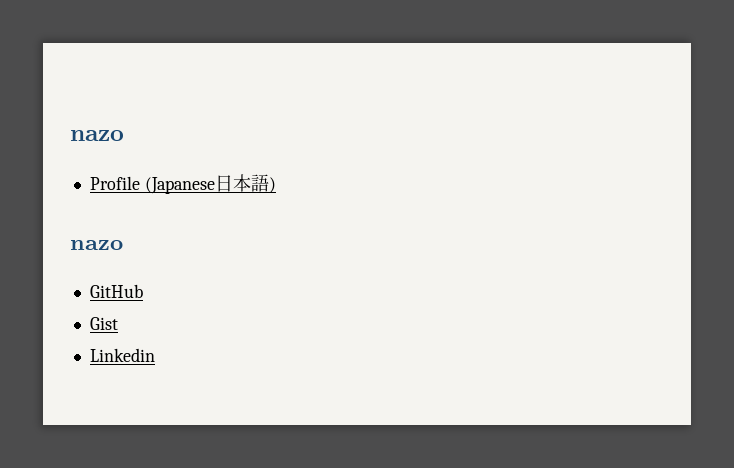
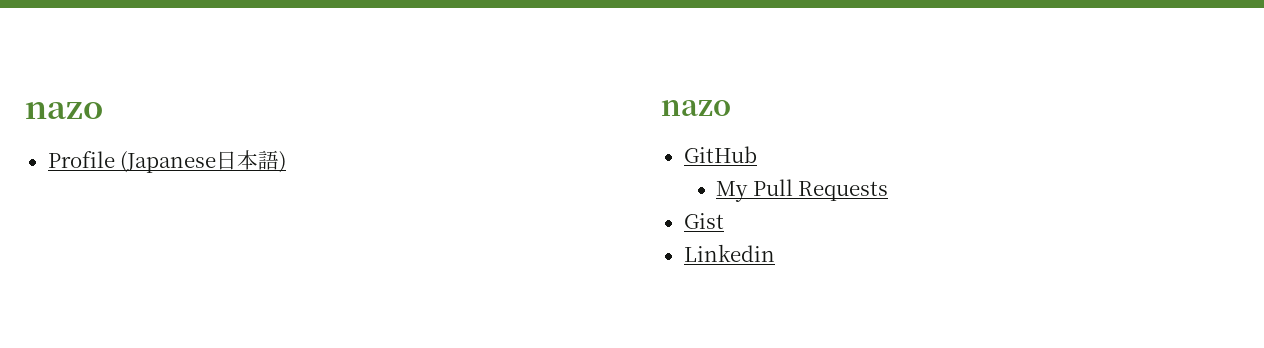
(143, 291) none -> [716,179,889,202] // My Pull Requests

